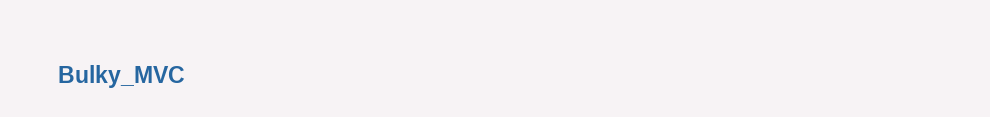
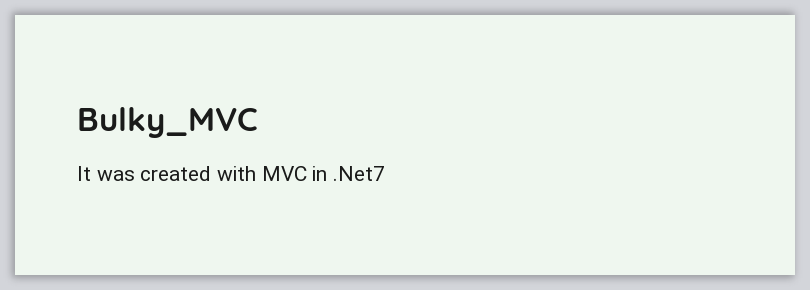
(185, 76) none -> [77,166,386,181] // It was created with MVC in .Net7

